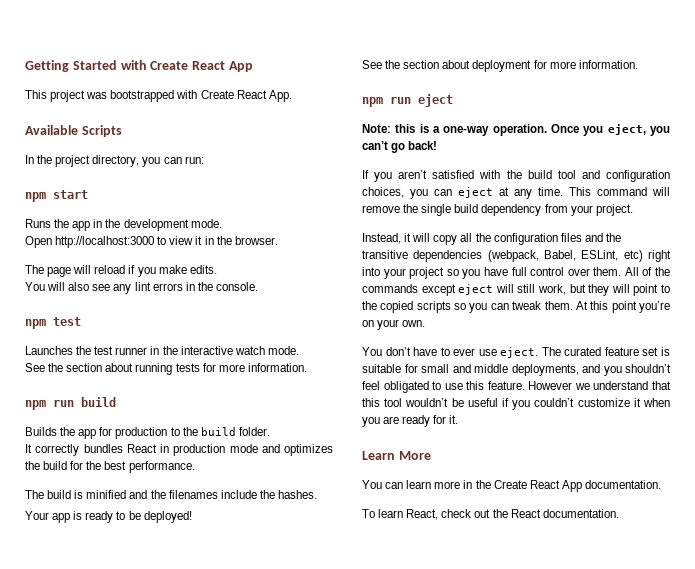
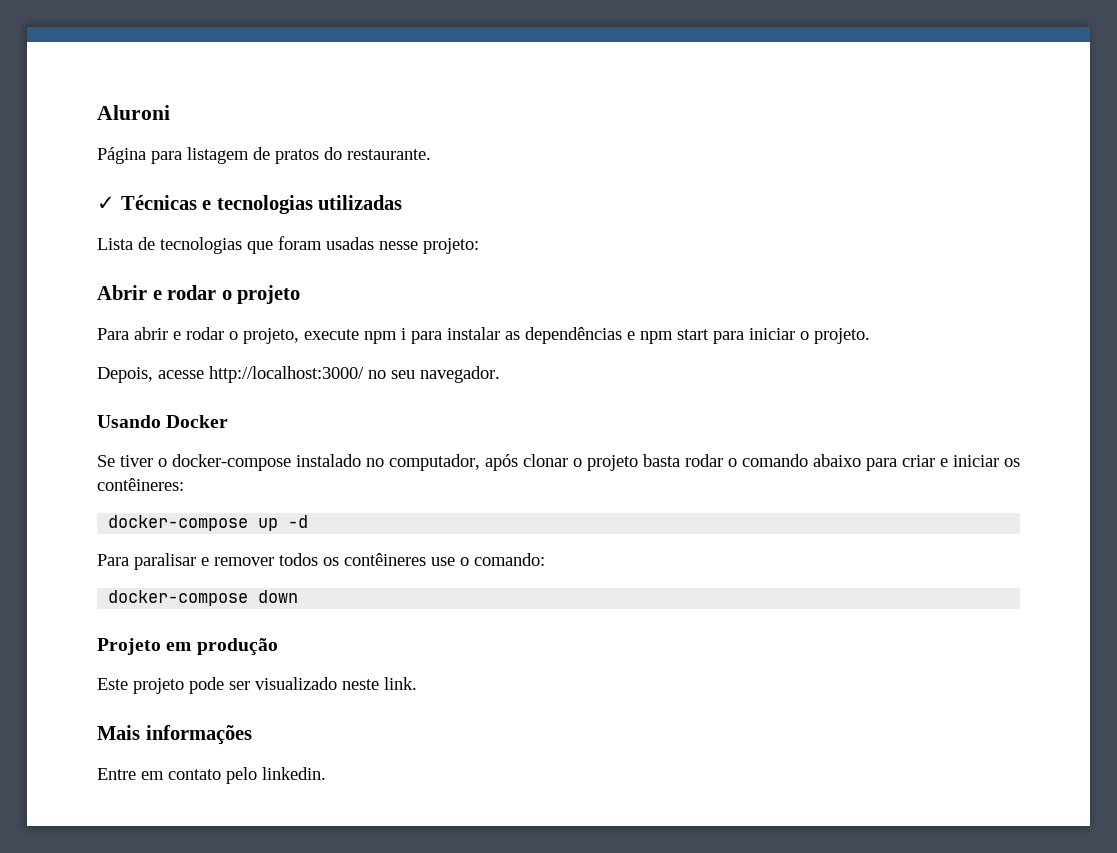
[25,60,253,72] [25,90,292,102] [25,125,122,137] [25,155,204,167] [25,190,88,202] [25,219,222,231] [25,236,278,248] [25,265,217,277] [25,282,258,294] [25,317,81,329] [25,346,299,355] [25,363,307,375] [25,397,116,410] [25,427,270,439] [25,444,333,456] [25,461,195,473] [25,490,317,499] [25,511,192,523] [362,60,638,72] [362,94,453,107] [362,124,670,136] [362,141,438,153] [362,170,670,182] [362,187,670,199] [362,204,633,216] [362,233,621,245] [362,250,671,262] [362,267,670,279] [362,284,670,296] [362,301,670,313] [362,319,426,330] [362,347,670,358] [362,364,671,376] [362,381,671,393] [362,398,670,410] [362,415,459,427] [362,451,431,460] [362,480,661,492] [362,509,619,520] Getting Started with Create React App // This project was bootstrapped with Create React App. // Available Scripts // In the project directory, you can run: // npm start // Runs the app in the development mode. // Open http://localhost:3000 to view it in the browser. // The page will reload if you make edits. // You will also see any lint errors in the console. // npm test // Launches the test runner in the interactive watch mode. // See the section about running tests for more information. // npm run build // Builds the app for production to the build folder. // It correctly bundles React in production mode and optimizes the build for the best performance. // The build is minified and the filenames include the hashes. // Your app is ready to be deployed! // See the section about deployment for more information. // npm run eject // Note: this is a one-way operation. Once you eject, you can’t go back! // If you aren’t satisfied with the build tool and configuration choices, you can eject at any time. This command will remove the single build dependency from your project. // Instead, it will copy all the configuration files and the transitive dependencies (webpack, Babel, ESLint, etc) right into your project so you have full control over them. All of the commands except eject will still work, but they will point to the copied scripts so you can tweak them. At this point you’re on your own. // You don’t have to ever use eject. The curated feature set is suitable for small and middle deployments, and you shouldn’t feel obligated to use this feature. However we understand that this tool wouldn’t be useful if you couldn’t customize it when you are ready for it. // Learn More // You can learn more in the Create React App documentation. // To learn React, check out the React documentation. -> [97,105,170,120] [97,147,431,164] [97,195,403,214] [97,236,479,254] [97,285,301,304] [97,327,870,344] [97,366,500,383] [97,415,229,428] [97,454,1020,471] [97,478,184,491] [108,515,309,531] [97,553,545,570] [108,590,299,606] [97,638,278,655] [97,677,417,694] [97,725,252,745] [97,767,326,784] Aluroni // Página para listagem de pratos do restaurante. // ✓ Técnicas e tecnologias utilizadas // Lista de tecnologias que foram usadas nesse projeto: // Abrir e rodar o projeto // Para abrir e rodar o projeto, execute npm i para instalar as dependências e npm start para iniciar o projeto. // Depois, acesse http://localhost:3000/ no seu navegador. // Usando Docker // Se tiver o docker-compose instalado no computador, após clonar o projeto basta rodar o comando abaixo para criar e iniciar os contêineres: // docker-compose up -d // Para paralisar e remover todos os contêineres use o comando: // docker-compose down // Projeto em produção // Este projeto pode ser visualizado neste link. // Mais informações // Entre em contato pelo linkedin.

